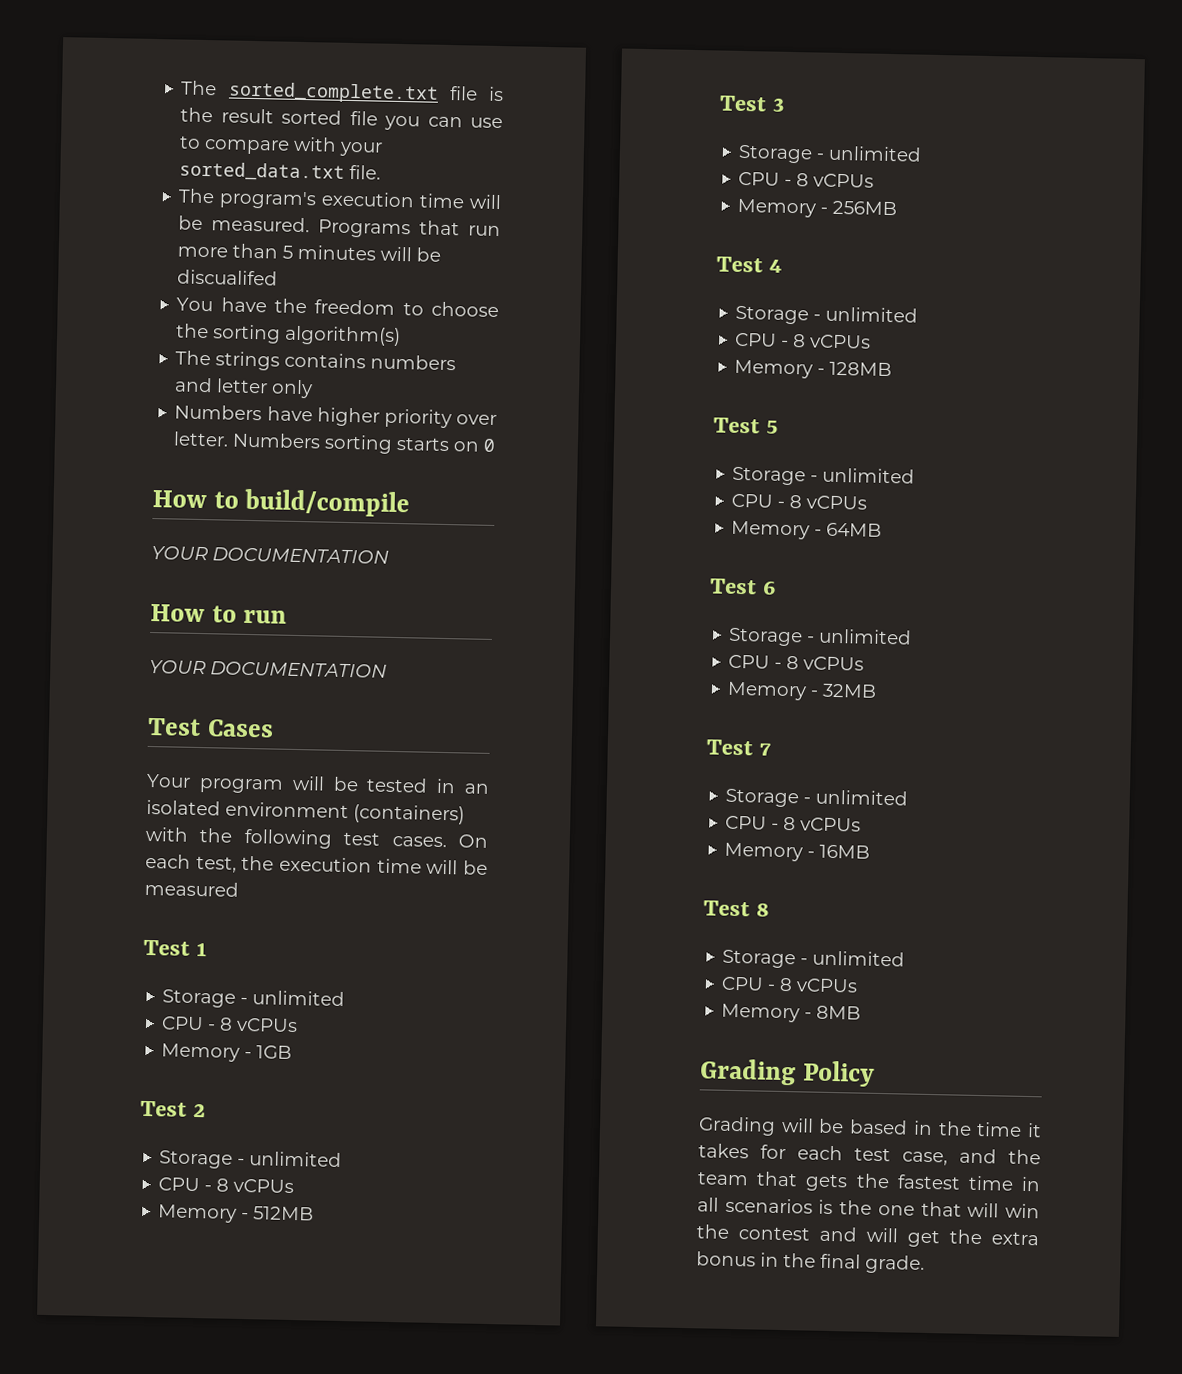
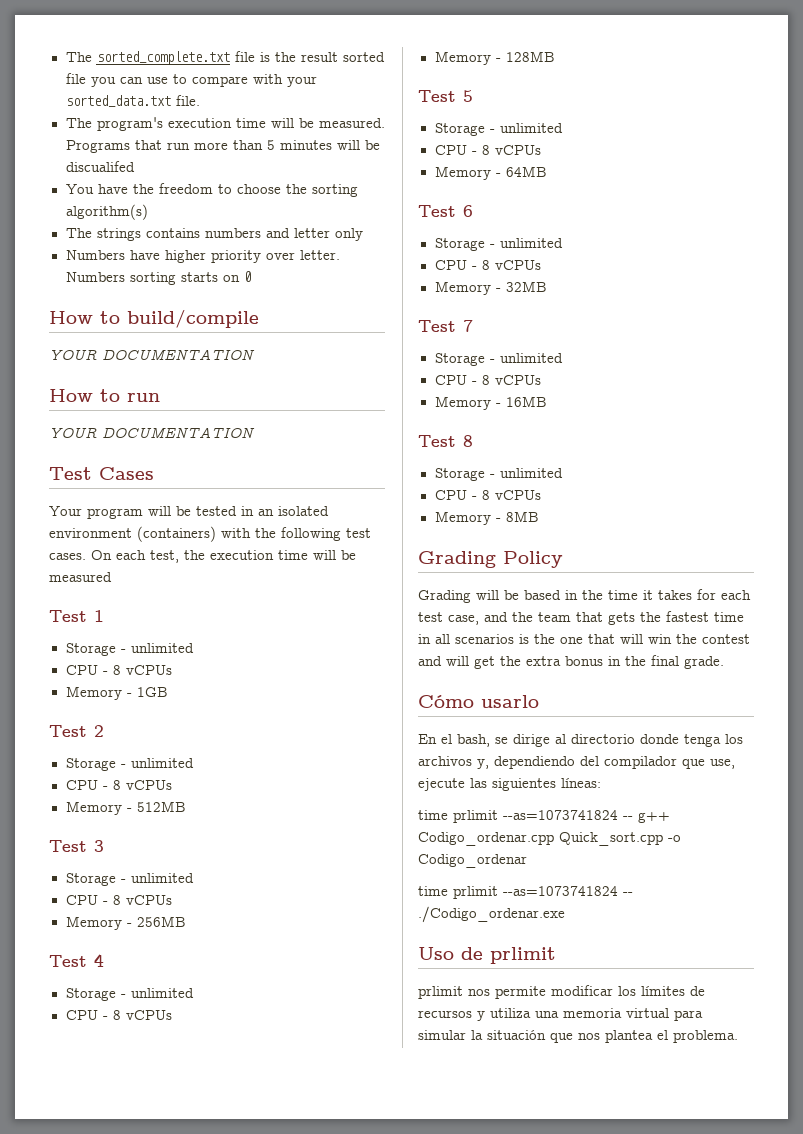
(925, 1264) none -> [418,695,539,708] [418,734,743,747] [418,756,735,769] [418,778,601,791] [418,810,670,823] [418,832,681,846] [418,854,527,868] [418,886,633,899] [418,906,565,923] [418,947,556,964] [418,985,705,999] [418,1008,703,1021] [418,1030,738,1043] // Cómo usarlo // En el bash, se dirige al directorio donde tenga los archivos y, dependiendo del compilador que use, ejecute las siguientes líneas: // time prlimit --as=1073741824 -- g++ Codigo_ordenar.cpp Quick_sort.cpp -o Codigo_ordenar // time prlimit --as=1073741824 -- ./Codigo_ordenar.exe // Uso de prlimit // prlimit nos permite modificar los límites de recursos y utiliza una memoria virtual para simular la situación que nos plantea el problema.

